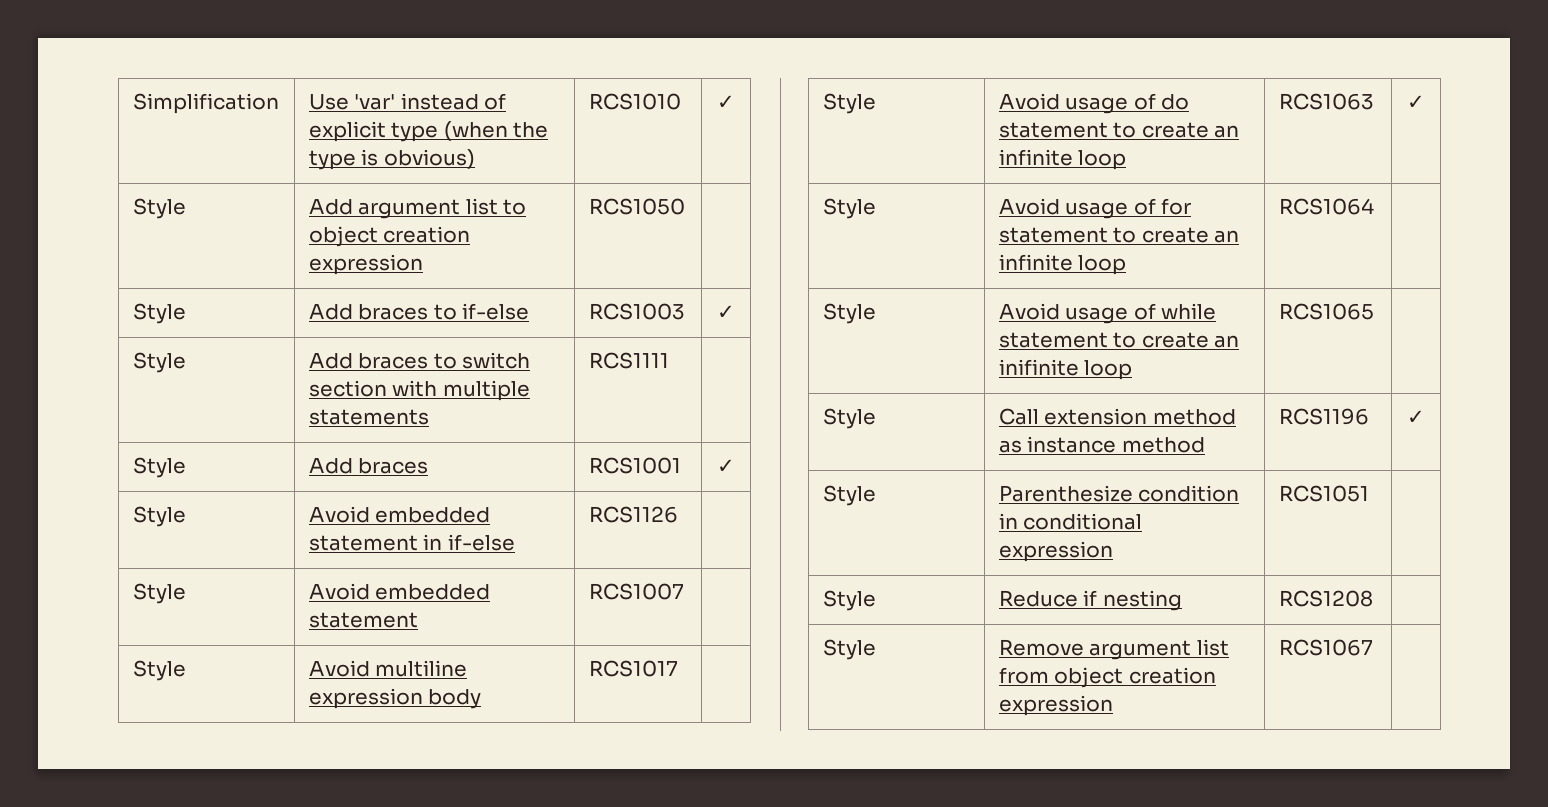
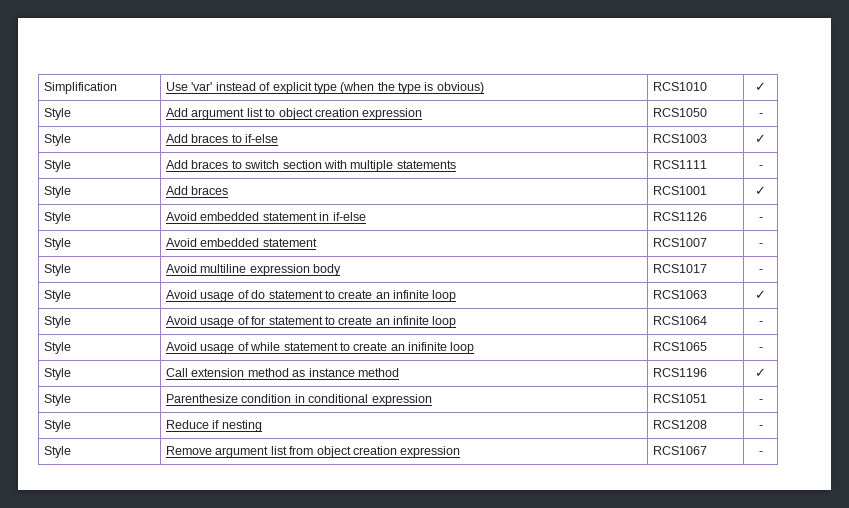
(685, 206) none -> [758,113,763,117] -
(669, 360) none -> [758,165,763,169] -
(678, 514) none -> [758,217,763,221] -
(684, 591) none -> [758,243,763,247] -
(678, 668) none -> [758,269,763,273] -
(1374, 206) none -> [758,321,763,325] -
(1374, 311) none -> [758,347,763,351] -
(1369, 493) none -> [758,399,763,403] -
(1373, 598) none -> [758,425,763,429] -
(1373, 647) none -> [758,451,763,455] -

